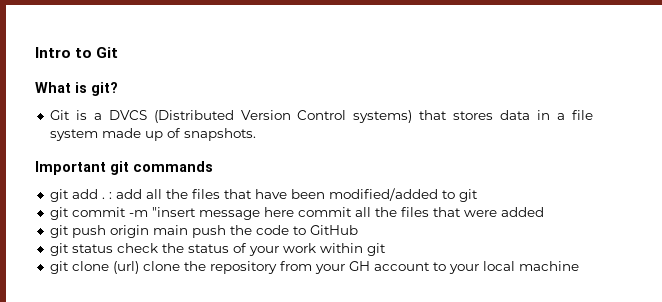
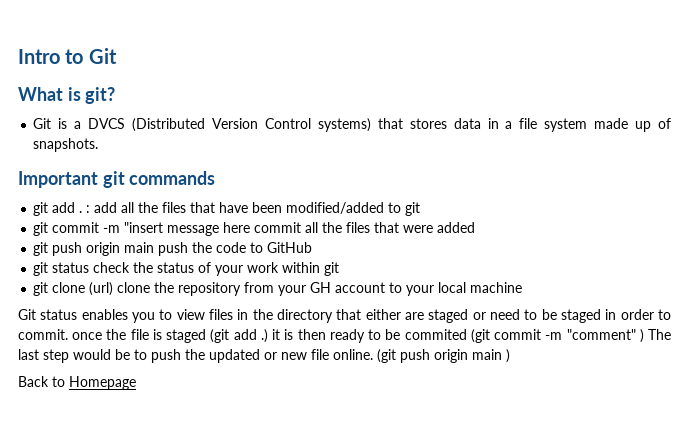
(579, 266) none -> [18,309,672,323] [18,329,671,343] [18,349,510,363] [18,376,136,390] // Git status enables you to view files in the directory that either are staged or need to be staged in order to commit. once the file is staged (git add .) it is then ready to be commited (git commit -m "comment" ) The last step would be to push the updated or new file online. (git push origin main ) // Back to Homepage

